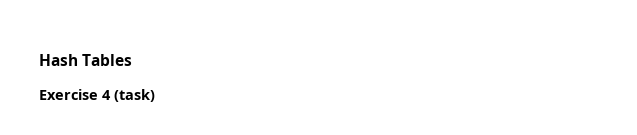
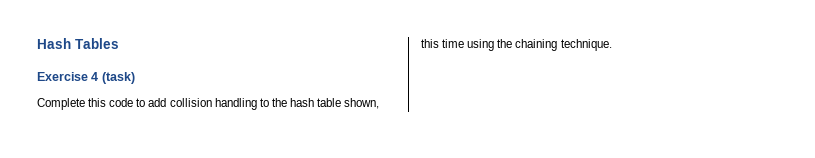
(155, 95) none -> [37,98,380,110] [421,39,612,51] // Complete this code to add collision handling to the hash table shown, this time using the chaining technique.

